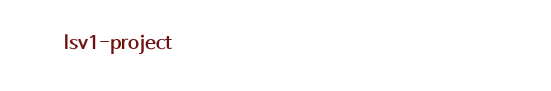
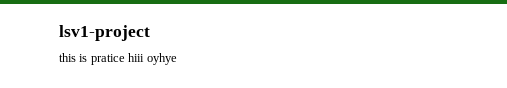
(172, 44) none -> [59,53,177,65] // this is pratice hiii oyhye

